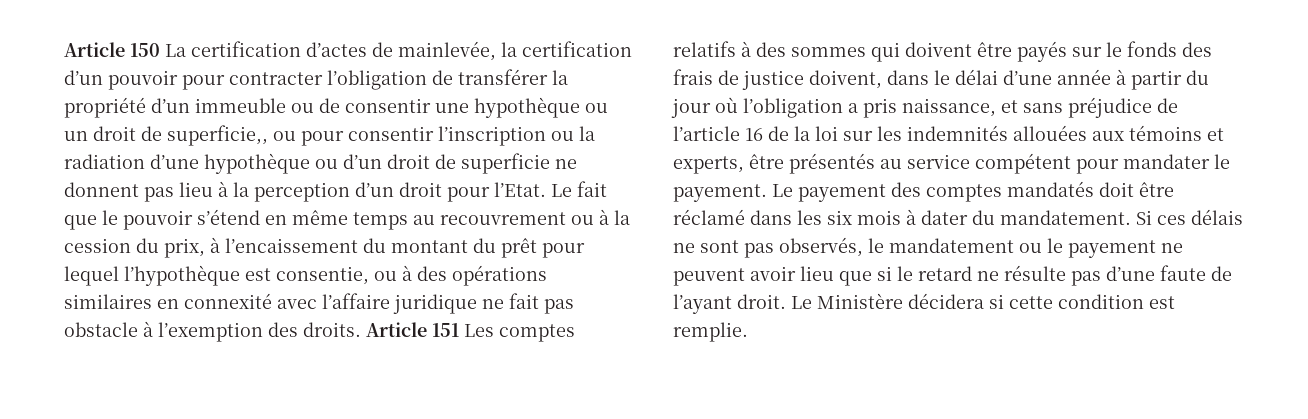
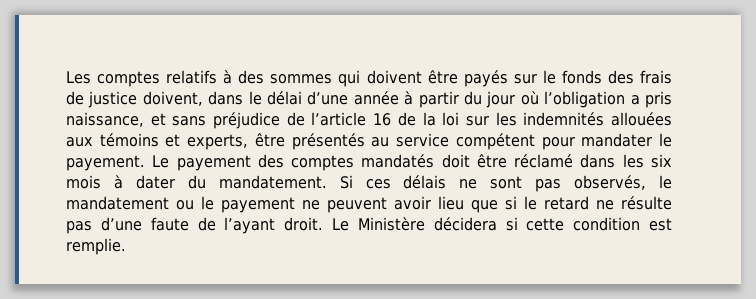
[64,41,632,61] [64,69,568,90] [64,97,608,118] [64,125,595,146] [64,153,577,174] [64,181,607,202] [64,209,630,230] [64,237,585,258] [64,265,547,286] [64,293,574,314] [64,321,459,342] Article 150 La certification d’actes de mainlevée, la certification d’un pouvoir pour contracter l’obligation de transférer la propriété d’un immeuble ou de consentir une hypothèque ou un droit de superficie,, ou pour consentir l’inscription ou la radiation d’une hypothèque ou d’un droit de superficie ne donnent pas lieu à la perception d’un droit pour l’Etat. Le fait que le pouvoir s’étend en même temps au recouvrement ou à la cession du prix, à l’encaissement du montant du prêt pour lequel l’hypothèque est consentie, ou à des opérations similaires en connexité avec l’affaire juridique ne fait pas obstacle à l’exemption des droits. Article 151 -> (66, 77) none

